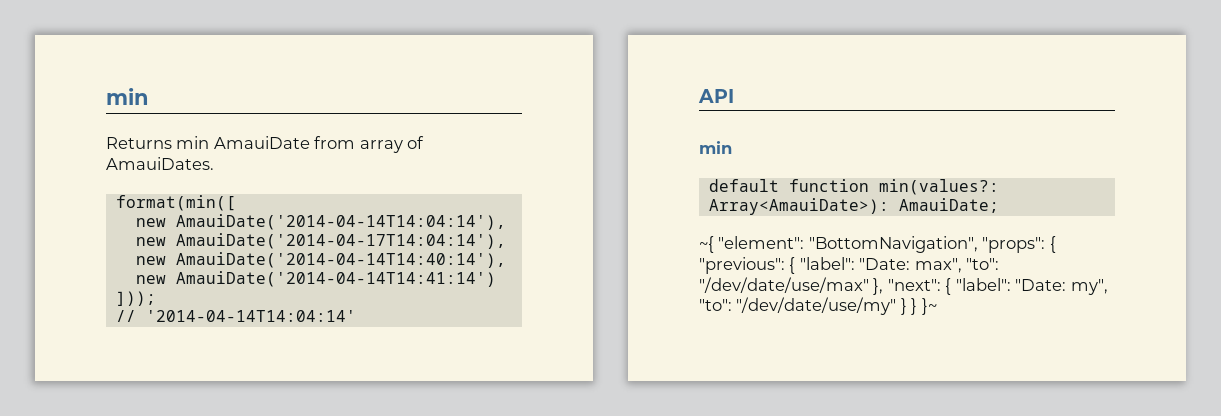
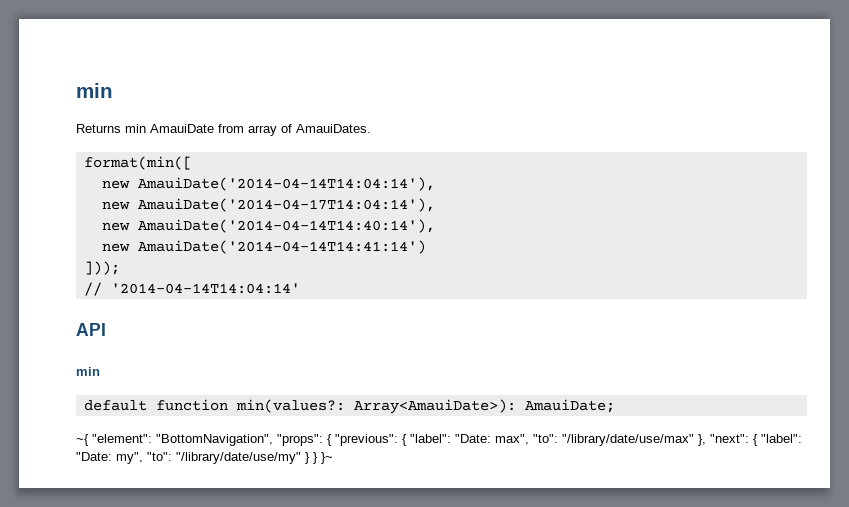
[699,277,869,293] "/dev/date/use/max" -> [562,434,694,446] "/library/date/use/max"
[736,297,897,315] "/dev/date/use/my" -> [176,452,301,464] "/library/date/use/my"

